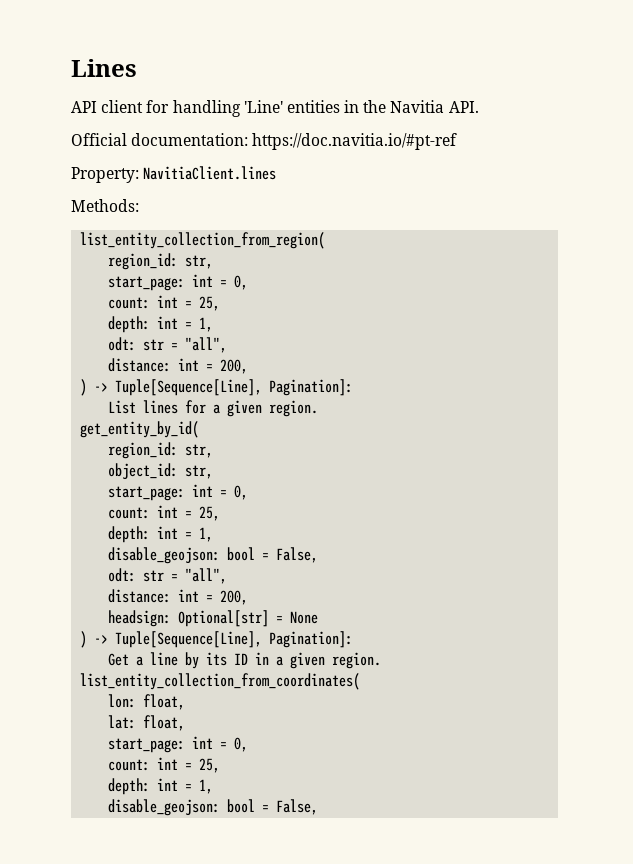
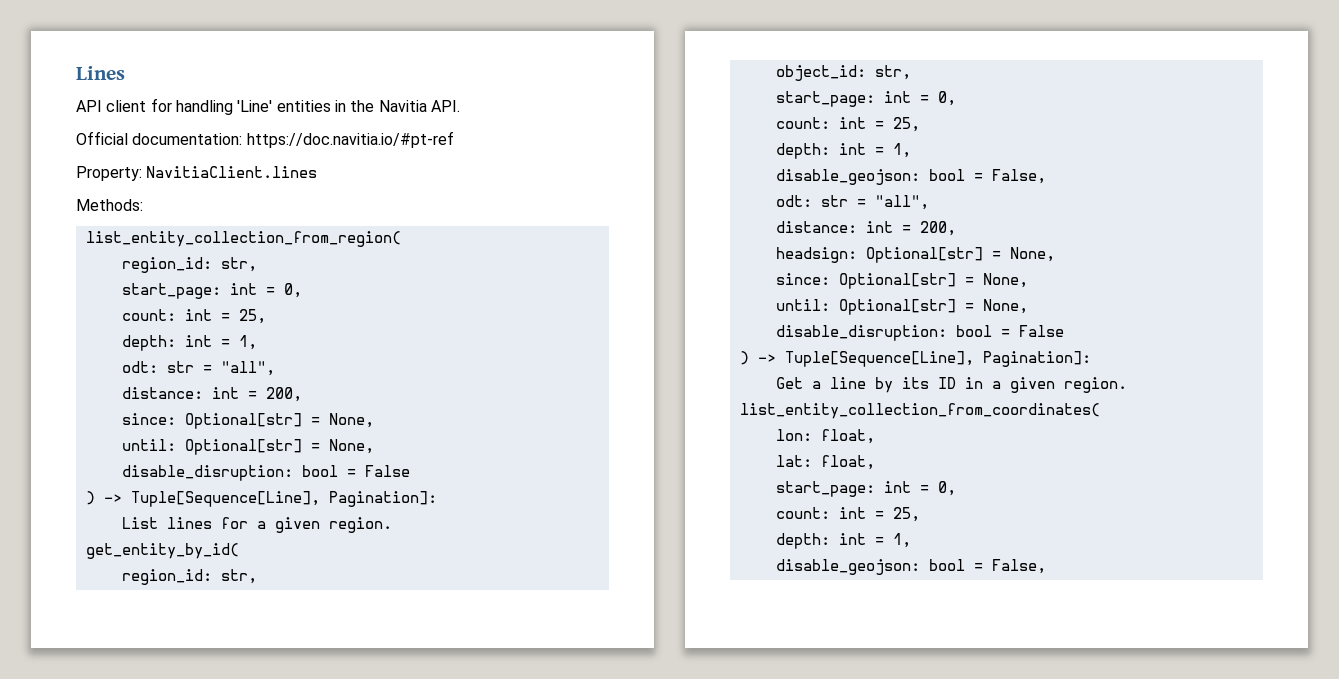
(249, 366) none -> [121,413,374,429] [121,439,374,455] [121,465,410,481] // since: Optional[str] = None, // until: Optional[str] = None, // disable_disruption: bool = False
[276,611,319,624] = None -> [991,247,1055,262] [775,273,1028,289] [775,299,1028,315] [775,325,1064,341] = None, // since: Optional[str] = None, // until: Optional[str] = None, // disable_disruption: bool = False

